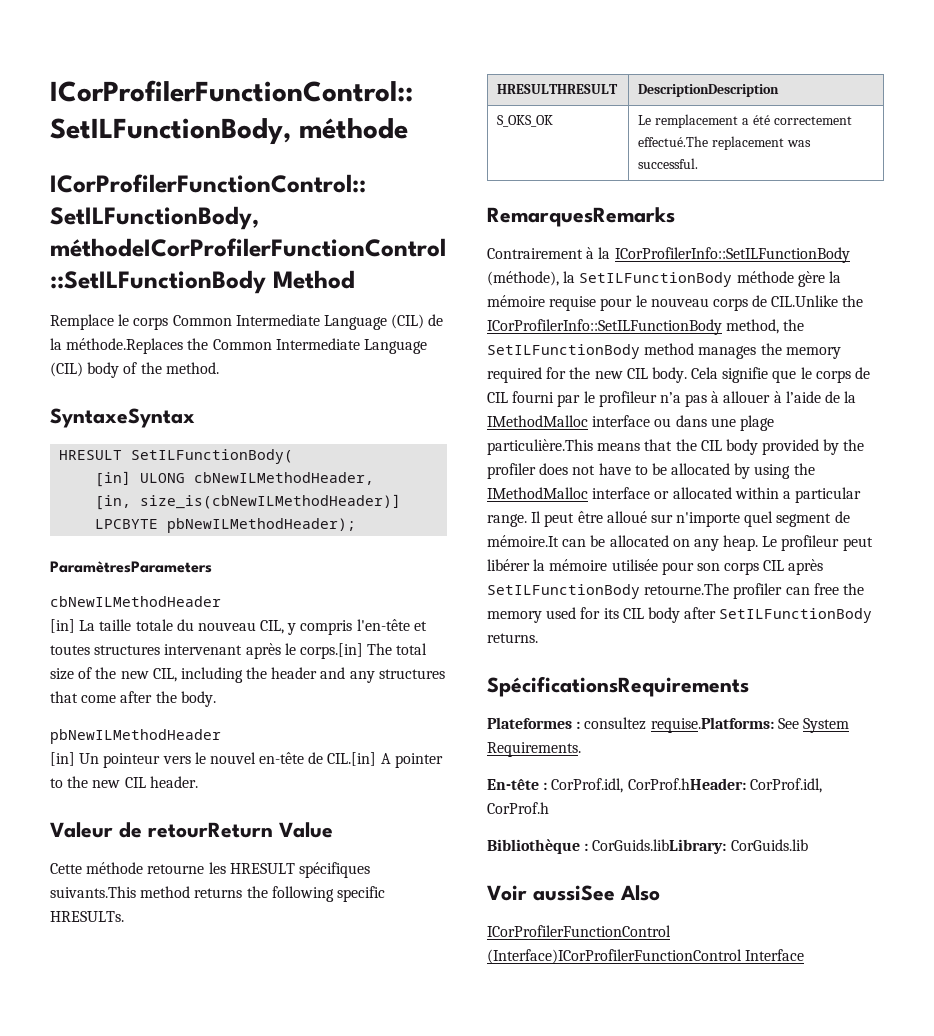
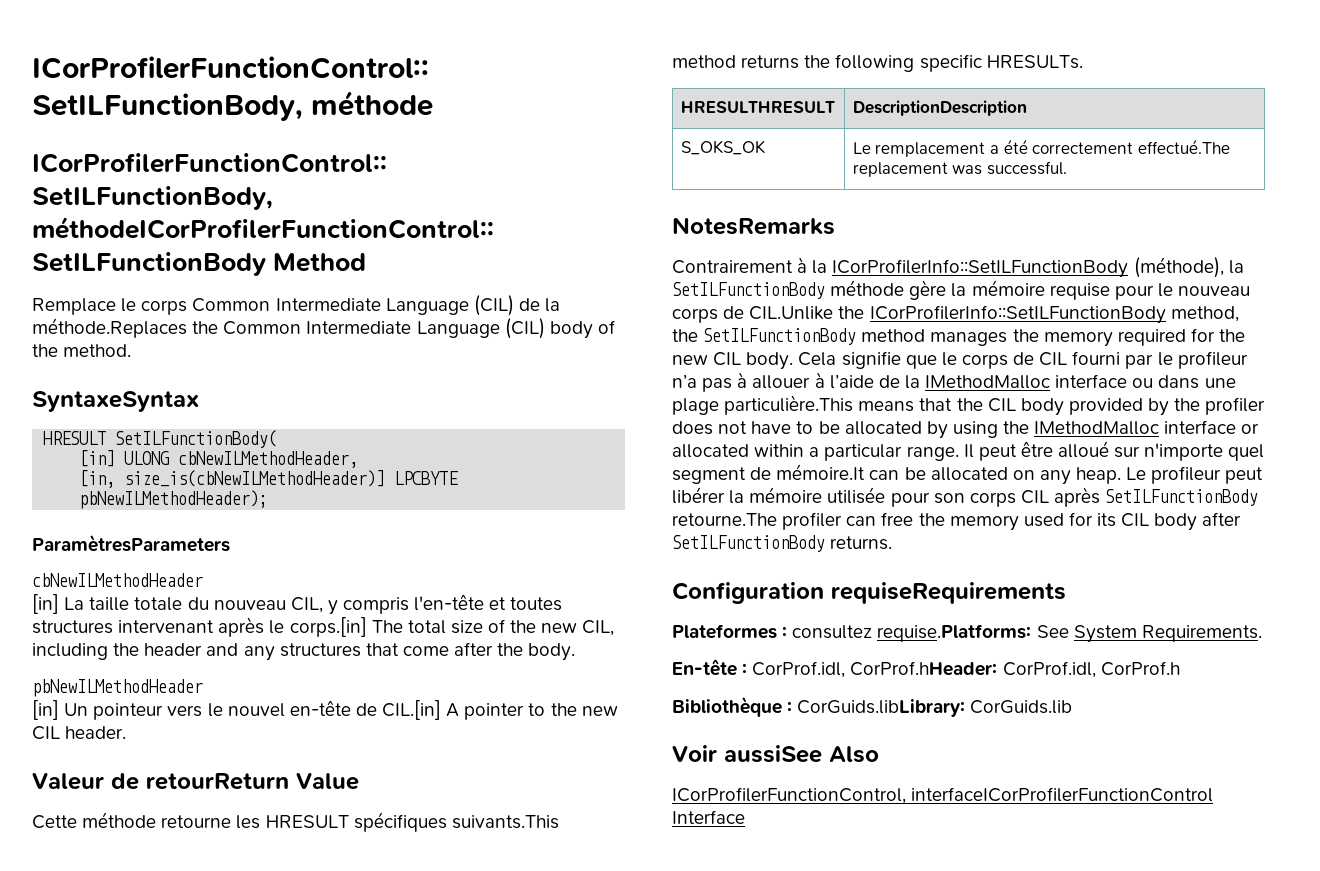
[487,207,675,227] RemarquesRemarks -> [672,217,835,235] NotesRemarks
[487,676,749,697] SpécificationsRequirements -> [672,582,1066,604] Configuration requiseRequirements
[487,925,671,937] [487,949,742,964] ICorProfilerFunctionControl (Interface)ICorProfilerFunctionControl -> [672,787,1214,804] ICorProfilerFunctionControl, interfaceICorProfilerFunctionControl

